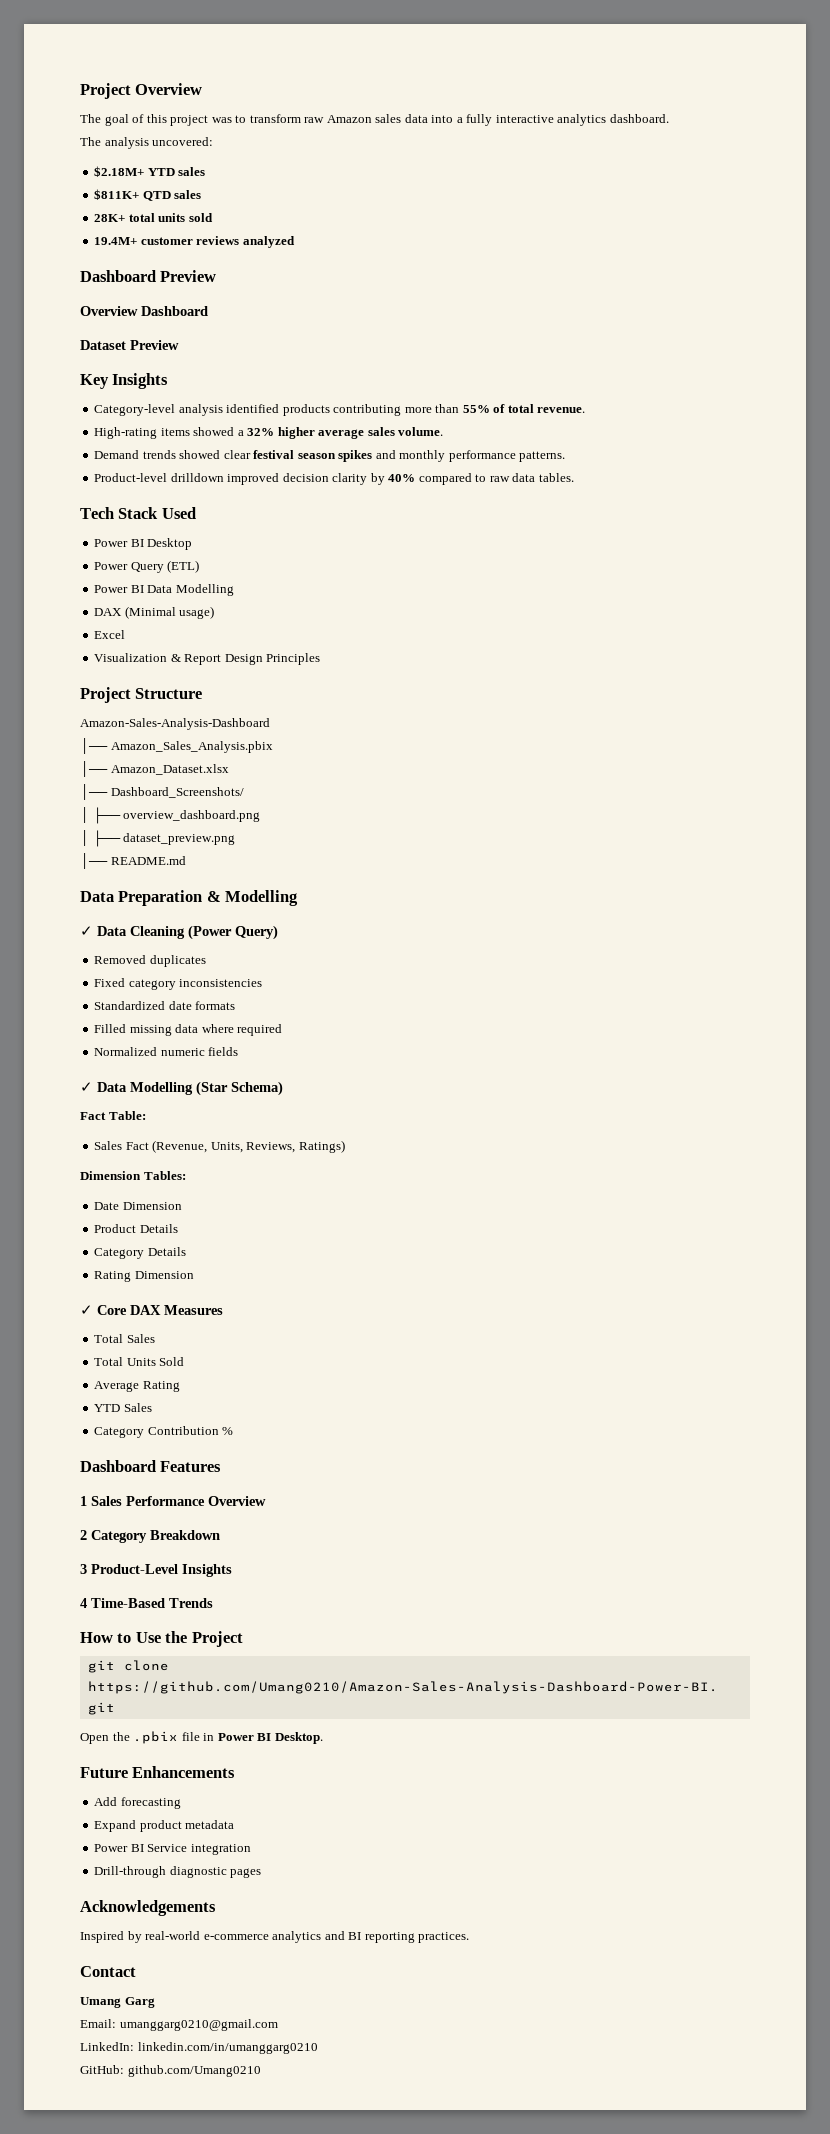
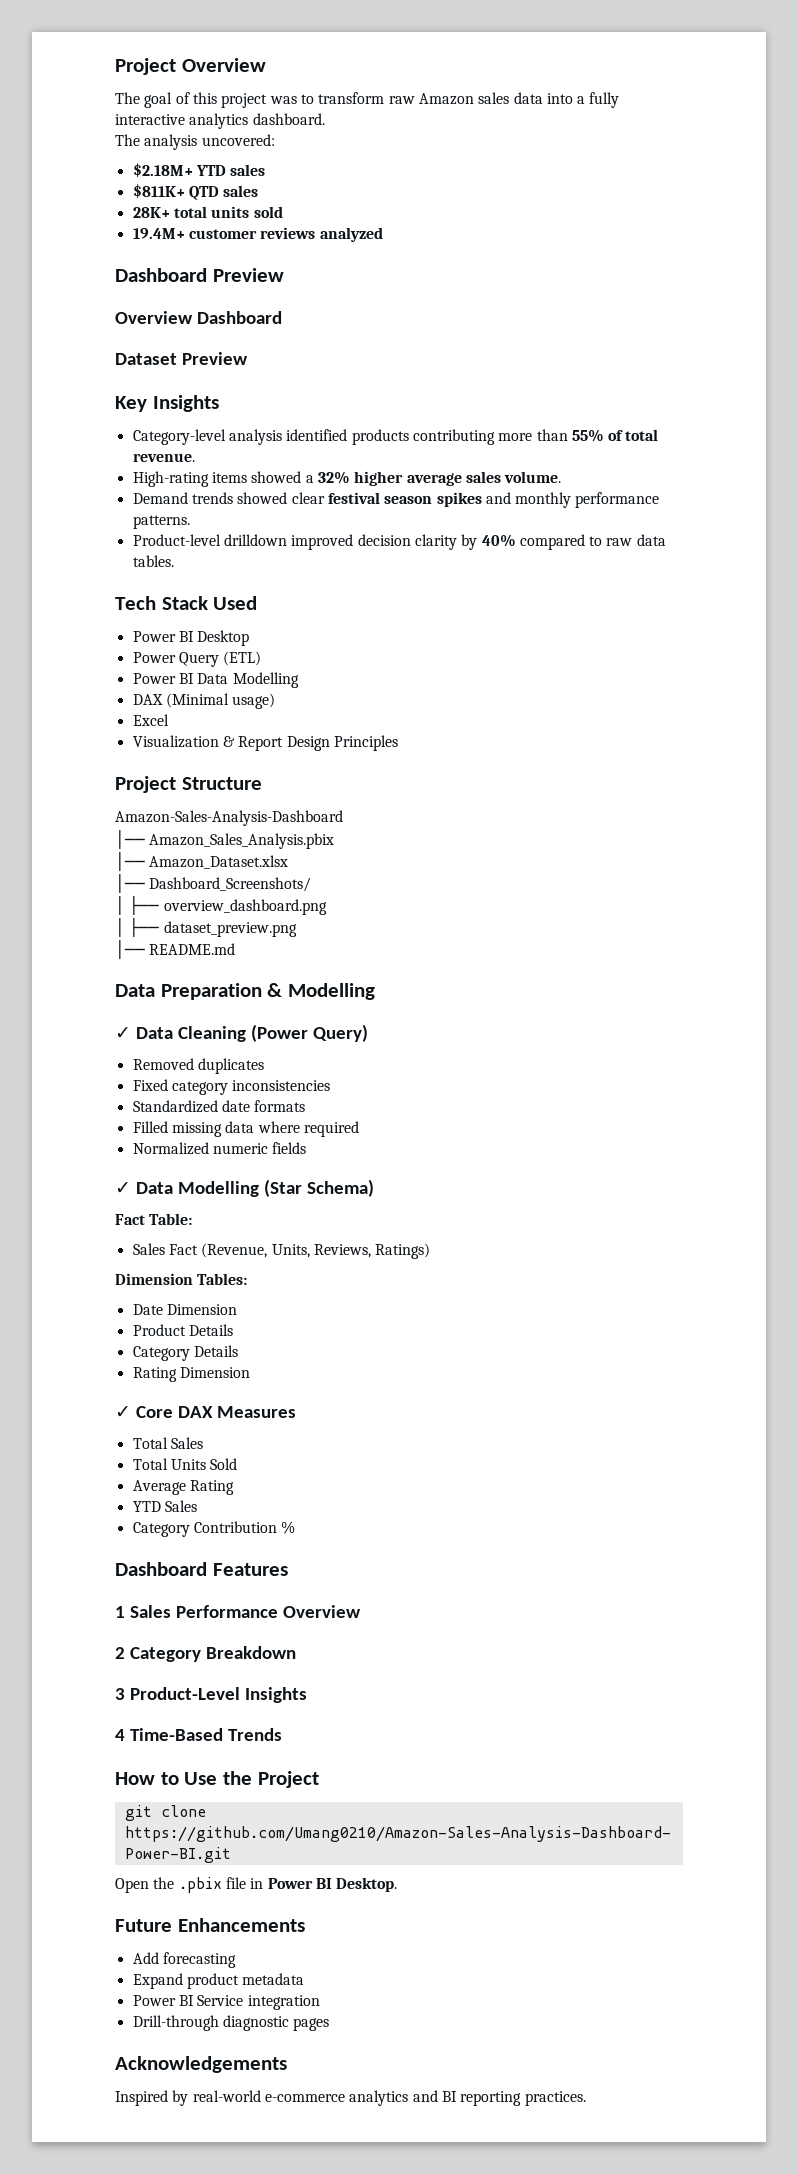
[80,1966,136,1977] [80,1997,155,2008] [80,2019,278,2031] [80,2042,318,2054] [80,2065,261,2077] // Contact // Umang Garg // Email: umanggarg0210@gmail.com // LinkedIn: linkedin.com/in/umanggarg0210 // GitHub: github.com/Umang0210 -> (586, 2098) none

